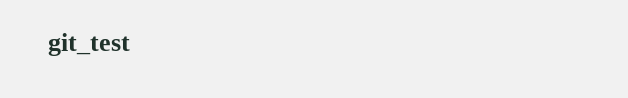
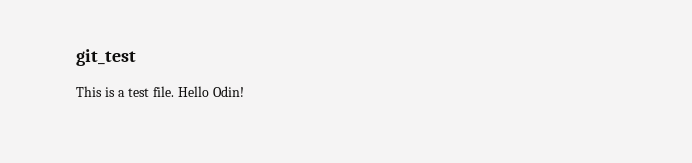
(130, 44) none -> [76,86,244,97] // This is a test file. Hello Odin!

